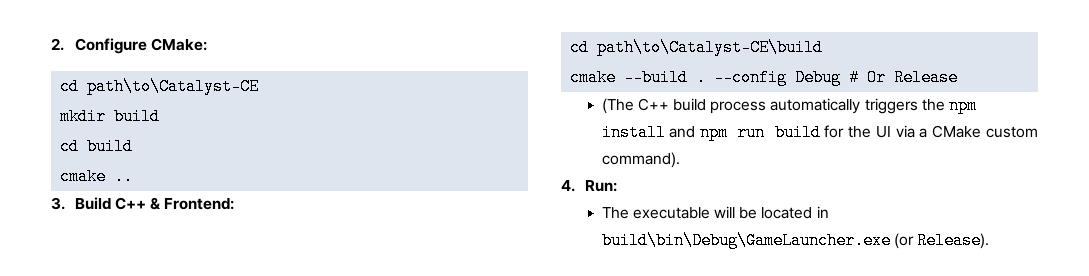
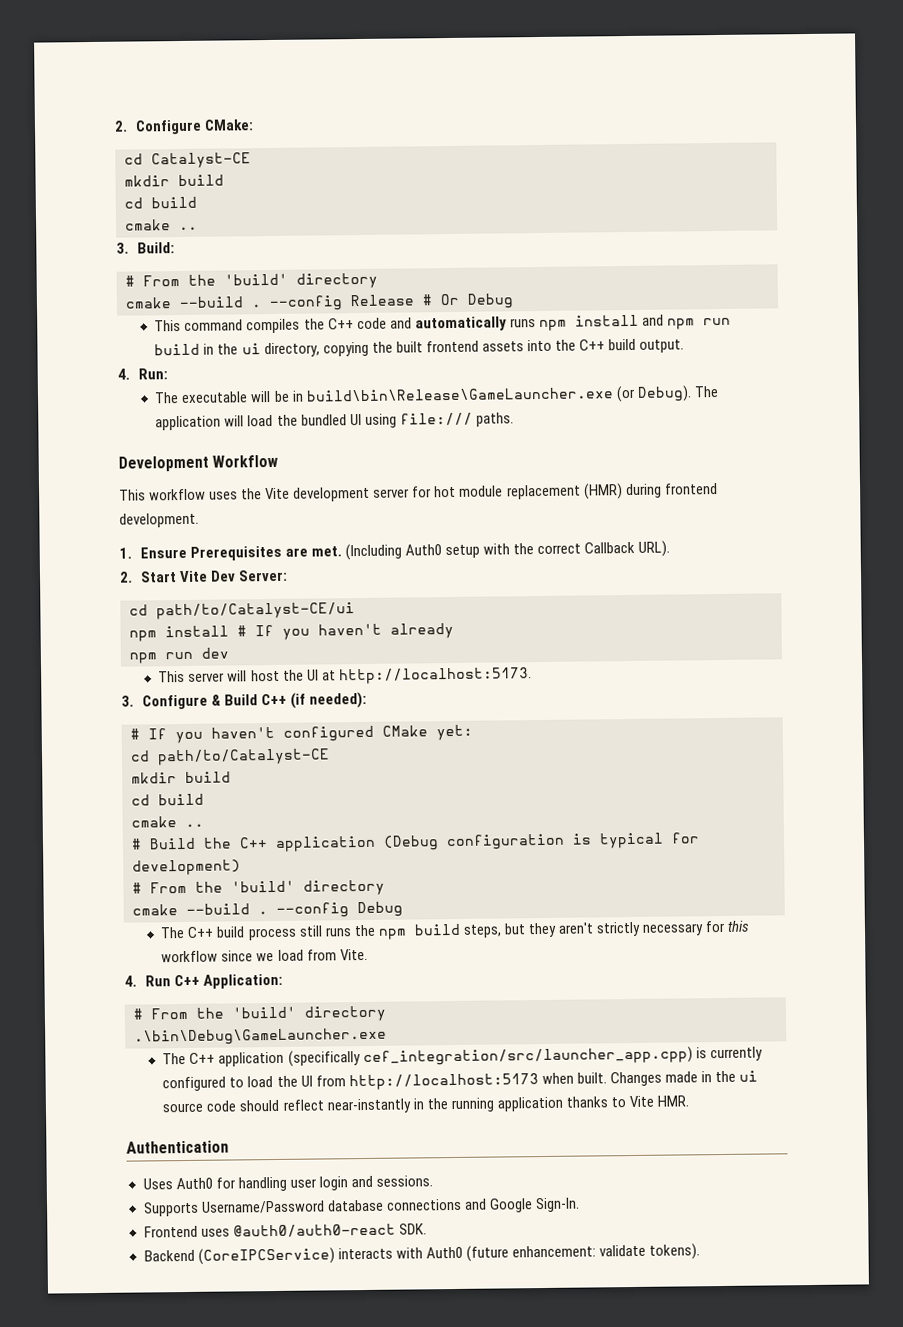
[87,78,260,95] path\to\Catalyst-CE -> [151,152,251,169] Catalyst-CE
[74,197,235,210] [570,39,824,56] [570,69,842,86] Build C++ & Frontend: // cd path\to\Catalyst-CE\build // cmake --build . --config Debug -> [136,242,175,254] [125,272,378,289] [125,294,414,312] Build: // # From the 'build' directory // cmake --build . --config Release
[894,69,959,86] [601,98,945,114] Release // (The C++ build process automatically triggers the -> [467,293,514,309] [154,316,536,334] Debug // This command compiles the C++ code and automatically runs
[824,125,1038,138] [601,152,680,168] for the UI via a CMake custom command). -> [203,338,685,358] in the ui directory, copying the built frontend assets into the C++ build output.
[761,206,829,219] [601,232,990,249] located in build\bin\Debug\GameLauncher.exe (or Release). -> [291,385,719,403] [155,412,514,431] [118,454,279,472] [119,483,718,502] [119,512,199,528] [119,540,671,561] [119,569,289,583] [129,602,355,620] [129,622,454,642] [129,647,229,664] [158,667,532,685] [121,691,368,710] [130,724,473,744] [130,748,330,766] [131,771,231,784] [131,793,204,806] [131,816,204,828] [131,832,700,852] [132,859,241,876] [132,879,385,896] [132,901,403,918] [160,920,751,941] [161,948,368,963] [124,973,283,989] [133,1005,386,1022] [134,1027,387,1046] [162,1046,763,1067] [162,1070,759,1092] [162,1095,689,1114] [126,1140,229,1154] [142,1175,433,1192] [143,1197,580,1217] [143,1223,427,1238] [143,1243,700,1265] in build\bin\Release\GameLauncher.exe (or Debug). The application will load the bundled UI using file:/// paths. // Development Workflow // This workflow uses the Vite development server for hot module replacement (HMR) during frontend development. // 1. Ensure Prerequisites are met. (Including Auth0 setup with the correct Callback URL). // 2. Start Vite Dev Server: // cd path/to/Catalyst-CE/ui // npm install # If you haven't already // npm run dev // This server will host the UI at http://localhost:5173. // 3. Configure & Build C++ (if needed): // # If you haven't configured CMake yet: // cd path/to/Catalyst-CE // mkdir build // cd build // cmake .. // # Build the C++ application (Debug configuration is typical for development) // # From the 'build' directory // cmake --build . --config Debug // The C++ build process still runs the npm build steps, but they aren't strictly necessary for this workflow since we load from Vite. // 4. Run C++ Application: // # From the 'build' directory // .\bin\Debug\GameLauncher.exe // The C++ application (specifically cef_integration/src/launcher_app.cpp) is currently configured to load the UI from http://localhost:5173 when built. Changes made in the ui source code should reflect near-instantly in the running application thanks to Vite HMR. // Authentication // Uses Auth0 for handling user login and sessions. // Supports Username/Password database connections and Google Sign-In. // Frontend uses @auth0/auth0-react SDK. // Backend (CoreIPCService) interacts with Auth0 (future enhancement: validate tokens).

